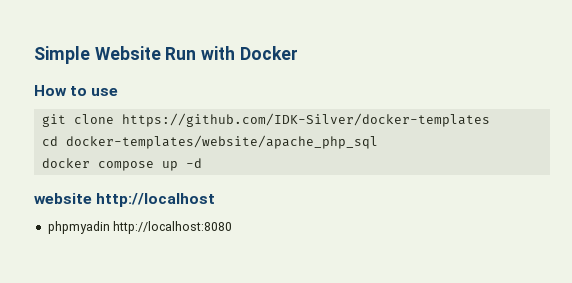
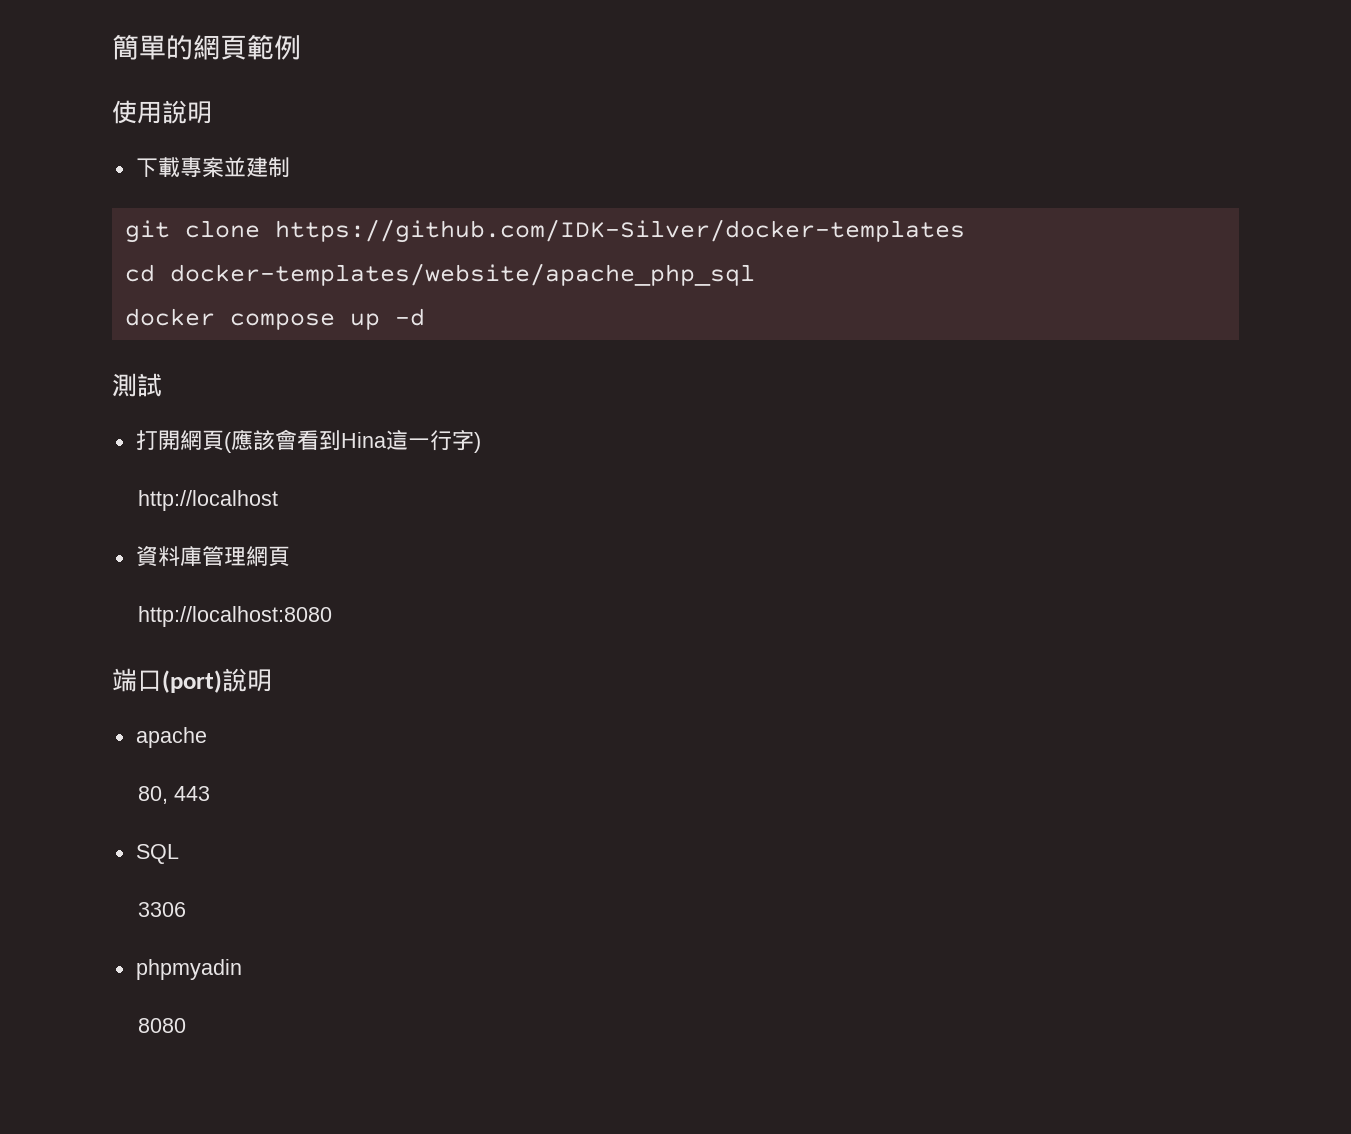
[34,46,298,64] [34,85,119,96] Simple Website Run with Docker // How to use -> [112,34,301,60] [112,100,212,124] [135,157,290,178] 簡單的網頁範例 // 使用說明 // 下載專案並建制
[34,193,216,207] website http://localhost -> [112,373,162,397] [135,429,481,453] [138,490,279,511] [135,546,290,567] [138,606,333,627] [112,668,272,693] [135,727,207,748] [138,786,211,804] [135,844,179,864] [138,902,187,917] 測試 // 打開網頁(應該會看到Hina這一行字) // http://localhost // 資料庫管理網頁 // http://localhost:8080 // 端口(port)說明 // apache // 80, 443 // SQL // 3306
[113,221,233,234] http://localhost:8080 -> [138,1018,187,1033] // 8080

